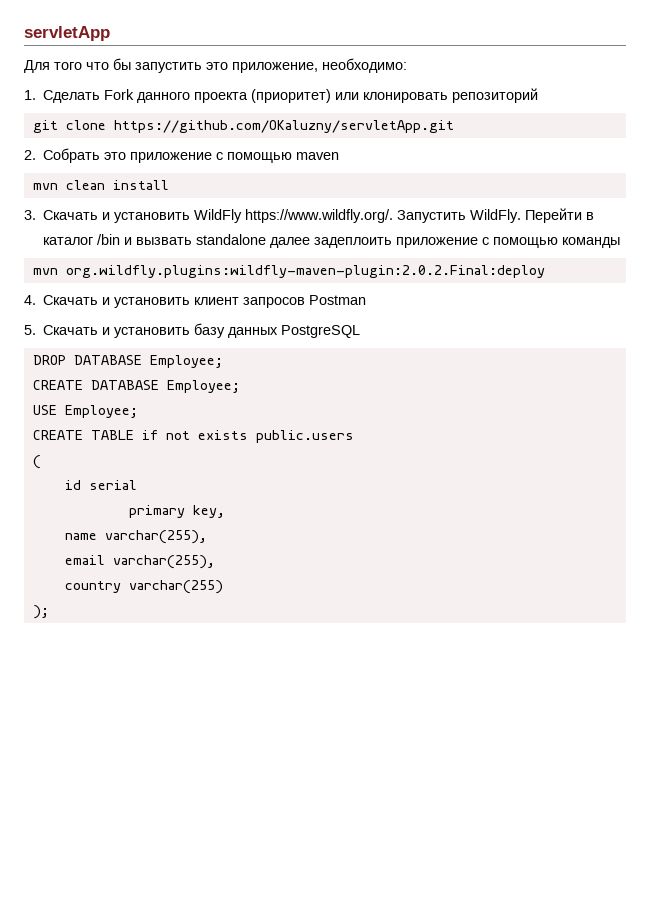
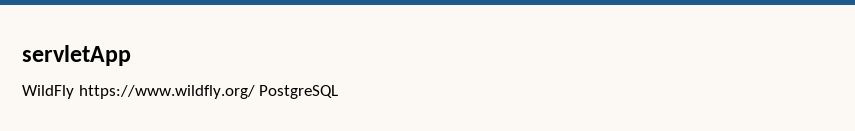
[24,58,407,73] [24,88,539,103] [32,120,454,133] [24,148,340,163] [32,180,169,190] [24,208,595,223] [43,234,621,248] [32,265,545,278] [24,295,367,308] [24,323,361,338] [32,355,223,368] [32,380,240,393] [32,405,138,418] [32,430,354,443] [32,455,41,469] [64,480,137,490] [128,505,225,518] [64,530,207,544] [64,555,215,569] [64,580,223,594] [32,605,49,619] Для того что бы запустить это приложение, необходимо: // 1. Сделать Fork данного проекта (приоритет) или клонировать репозиторий // git clone https://github.com/OKaluzny/servletApp.git // 2. Собрать это приложение с помощью maven // mvn clean install // 3. Скачать и установить WildFly https://www.wildfly.org/. Запустить WildFly. Перейти в каталог /bin и вызвать standalone далее задеплоить приложение с помощью команды // mvn org.wildfly.plugins:wildfly-maven-plugin:2.0.2.Final:deploy // 4. Скачать и установить клиент запросов Postman // 5. Скачать и установить базу данных PostgreSQL // DROP DATABASE Employee; // CREATE DATABASE Employee; // USE Employee; // CREATE TABLE if not exists public.users // ( // id serial // primary key, // name varchar(255), // email varchar(255), // country varchar(255) // ); -> [22,85,339,99] WildFly https://www.wildfly.org/ PostgreSQL

